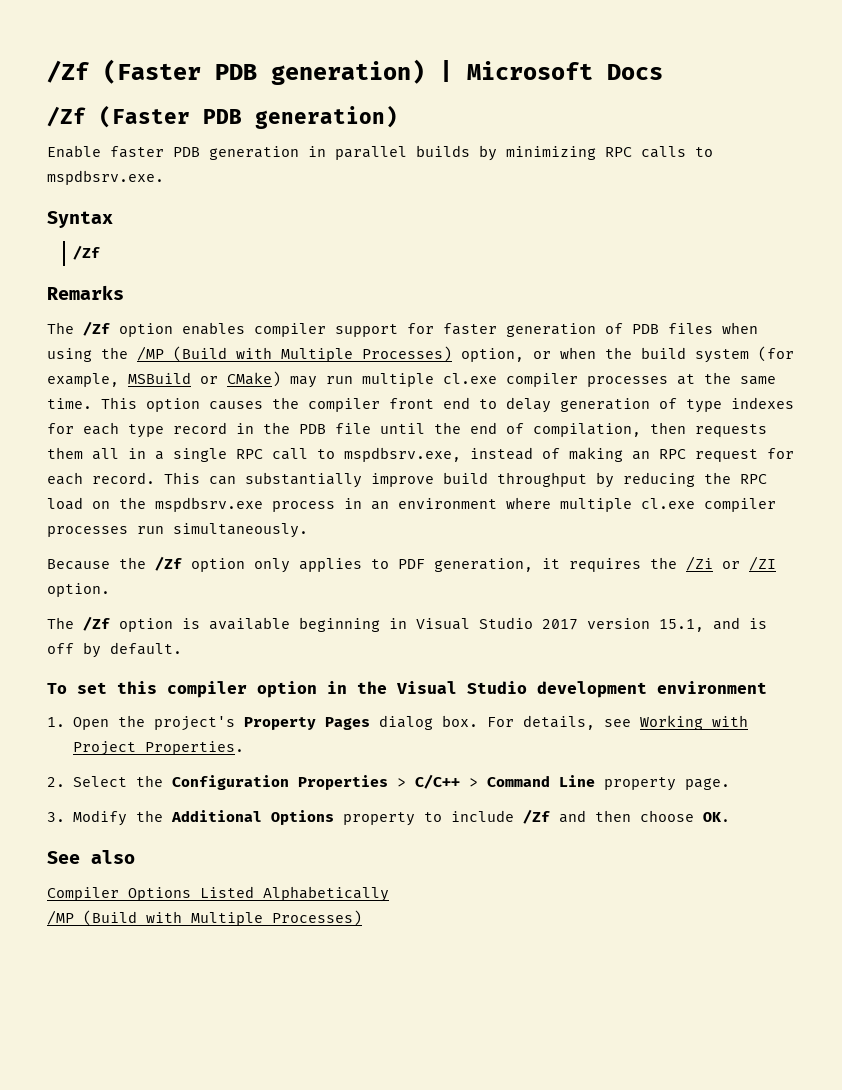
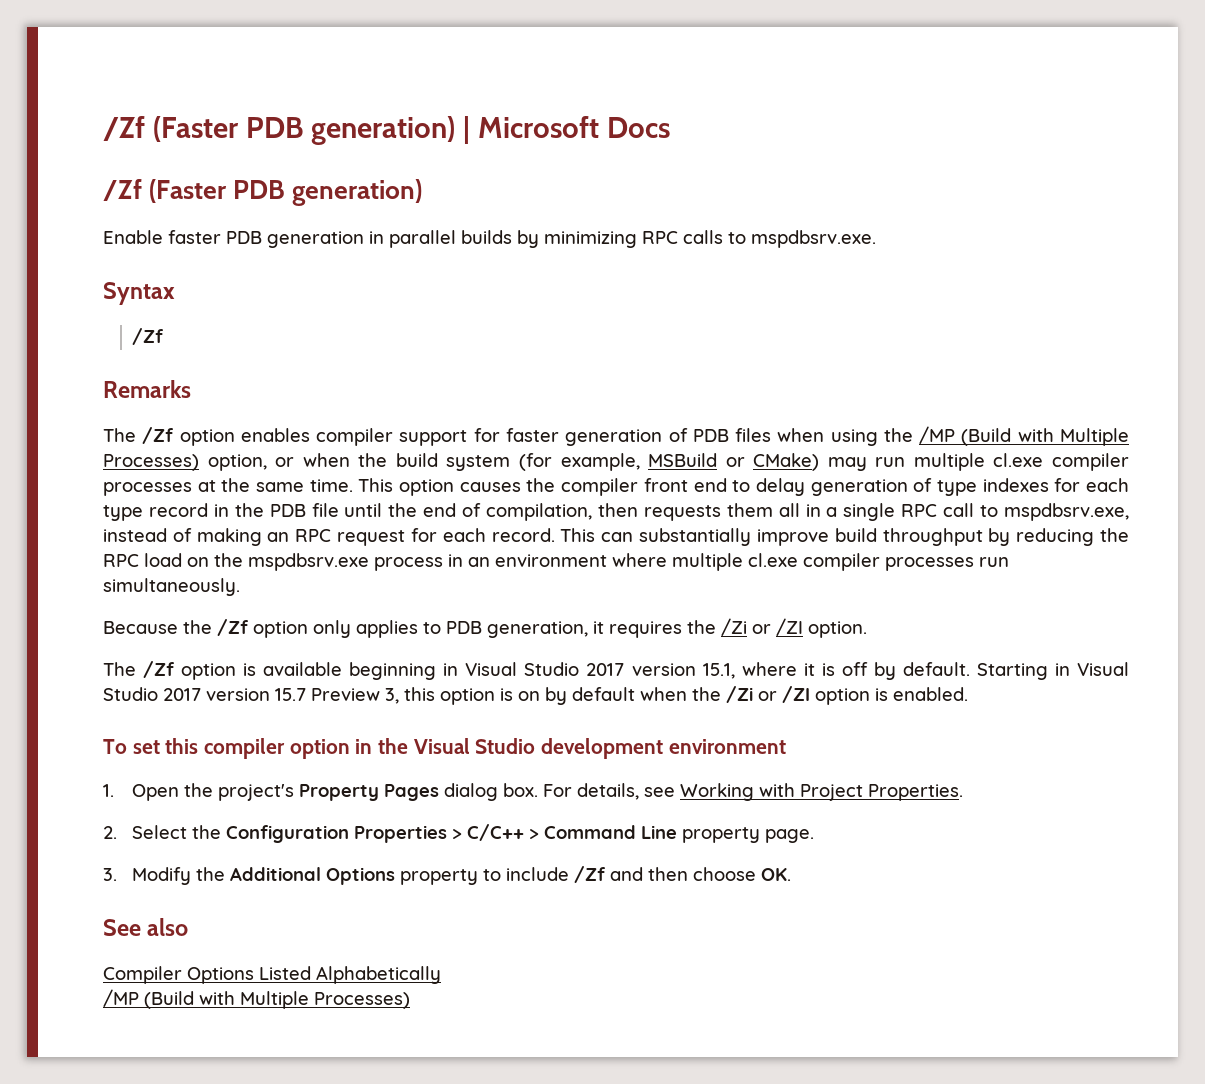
[398,559,425,569] PDF -> [446,621,482,634] PDB
[713,617,740,630] and -> [741,662,815,676] where it
(182, 648) none -> [976,662,1129,680] [103,686,968,705] Starting in Visual Studio 2017 version 15.7 Preview 3, this option is on by default when the /Zi or /ZI option is enabled.

